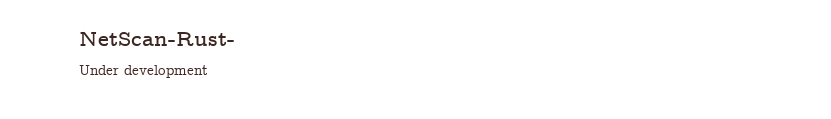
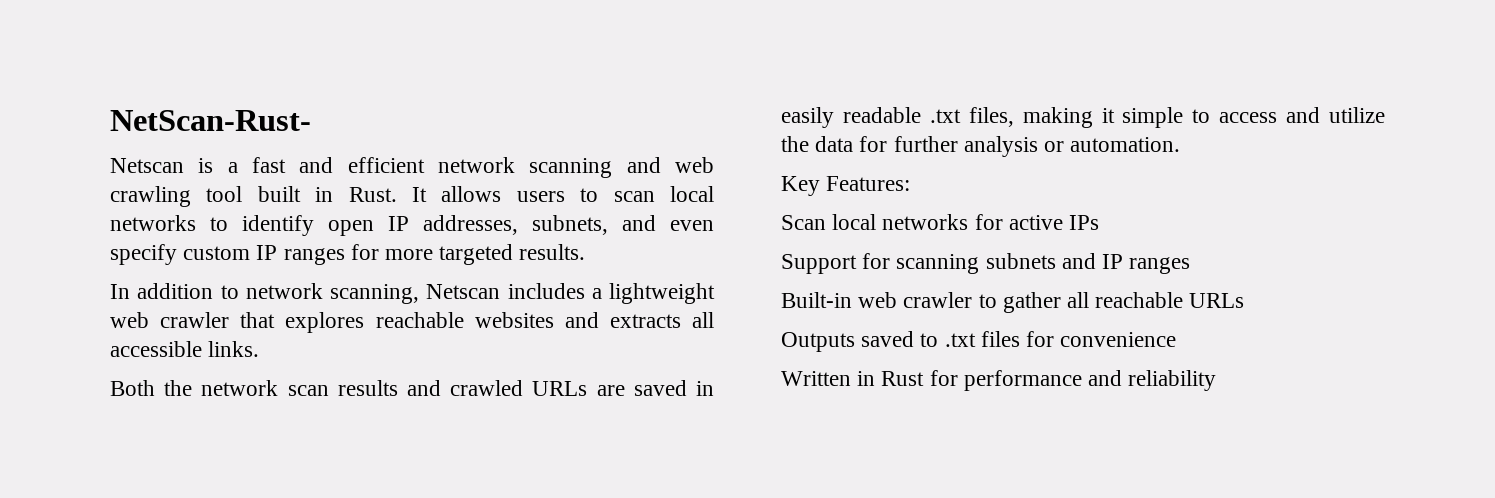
[79,65,208,78] Under development -> [110,157,715,178] [110,186,714,207] [110,215,714,236] [110,244,586,265] [110,283,715,304] [110,312,714,333] [110,341,260,357] [110,380,714,396] [781,107,1385,128] [781,136,1181,157] [781,176,911,196] [781,214,1100,230] [781,253,1191,274] [781,292,1245,313] [781,331,1177,352] [781,370,1217,391] Netscan is a fast and efficient network scanning and web crawling tool built in Rust. It allows users to scan local networks to identify open IP addresses, subnets, and even specify custom IP ranges for more targeted results. // In addition to network scanning, Netscan includes a lightweight web crawler that explores reachable websites and extracts all accessible links. // Both the network scan results and crawled URLs are saved in easily readable .txt files, making it simple to access and utilize the data for further analysis or automation. // Key Features: // Scan local networks for active IPs // Support for scanning subnets and IP ranges // Built-in web crawler to gather all reachable URLs // Outputs saved to .txt files for convenience // Written in Rust for performance and reliability

